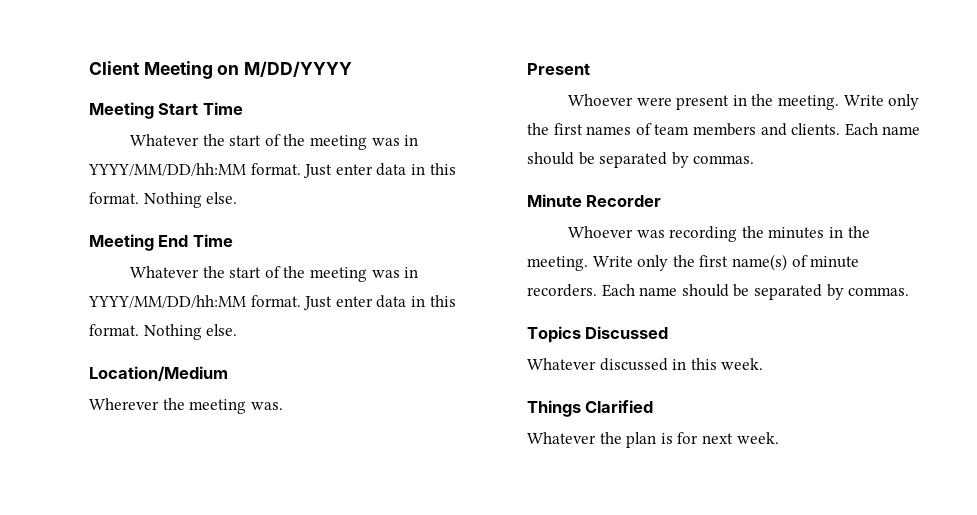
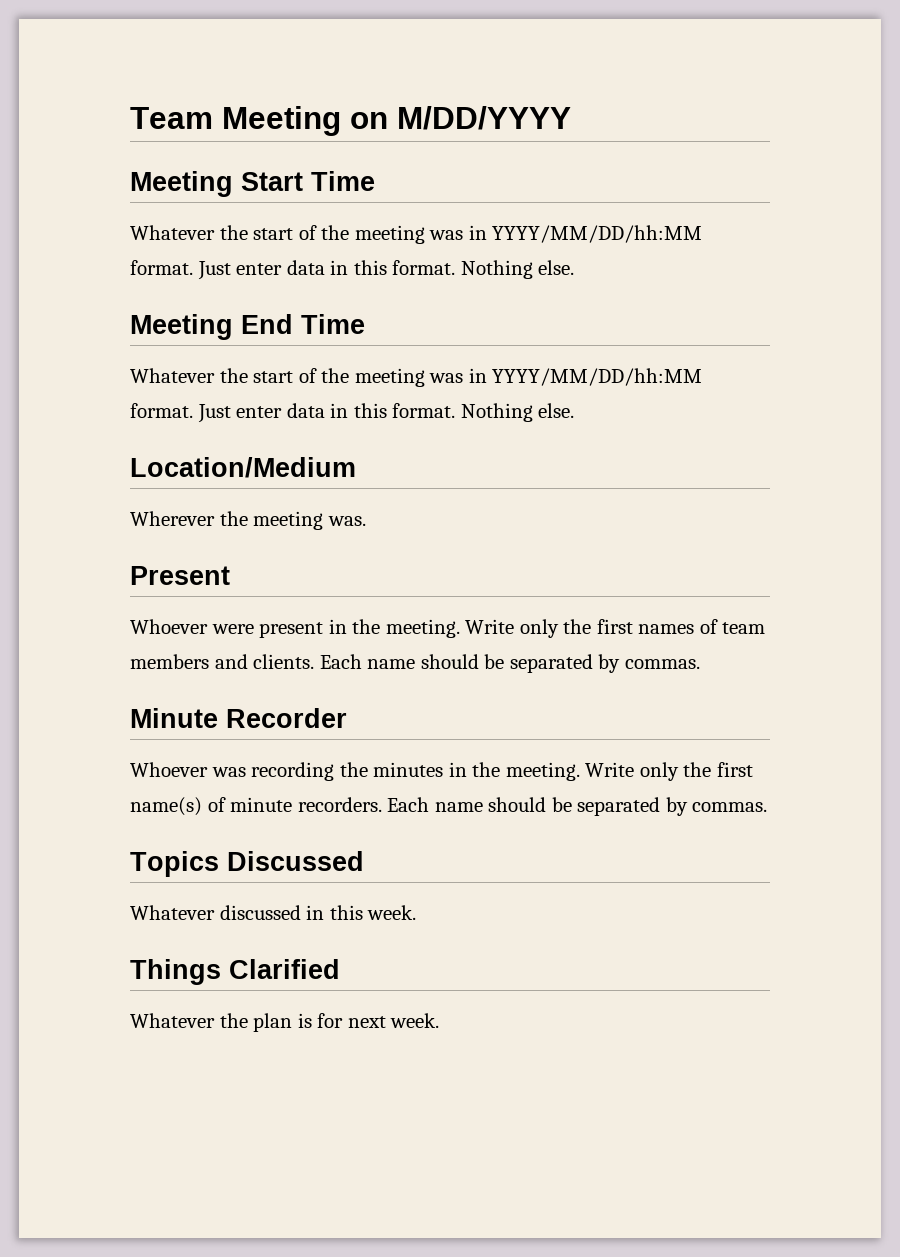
[89,61,140,75] Client -> [130,107,213,129] Team

